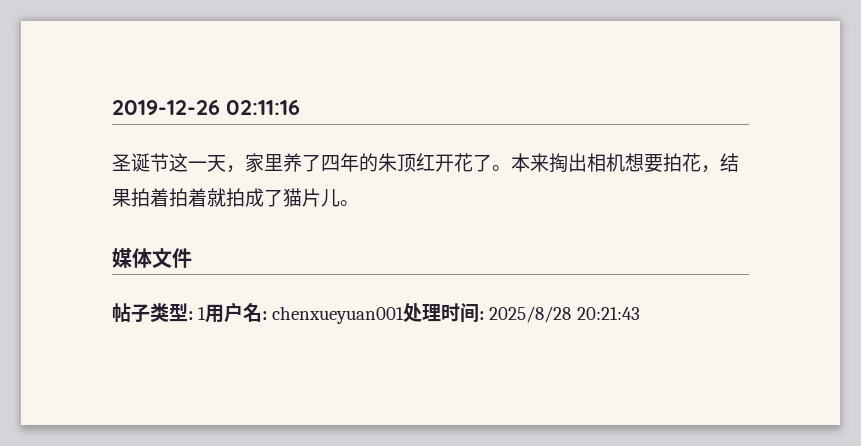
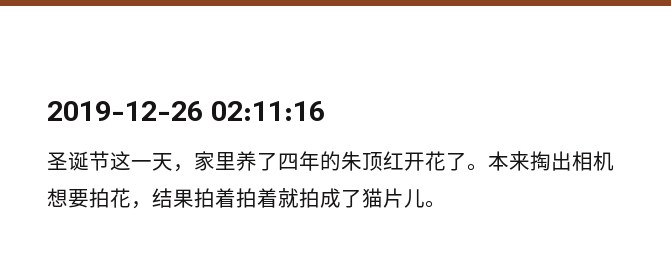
[112,248,192,268] [112,302,640,324] // 媒体文件 // 帖子类型: 1用户名: chenxueyuan001处理时间: 2025/8/28 20:21:43 -> (446, 204) none

